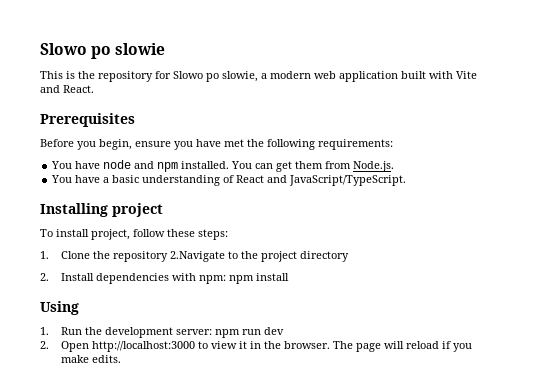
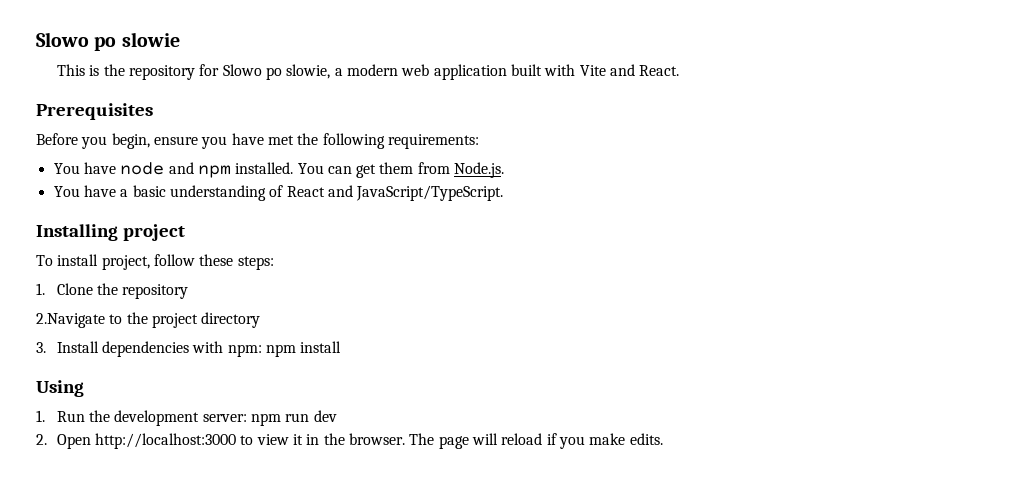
(168, 256) none -> (189, 291) //
[40,273,49,281] 2. -> [36,342,46,353] 3.

